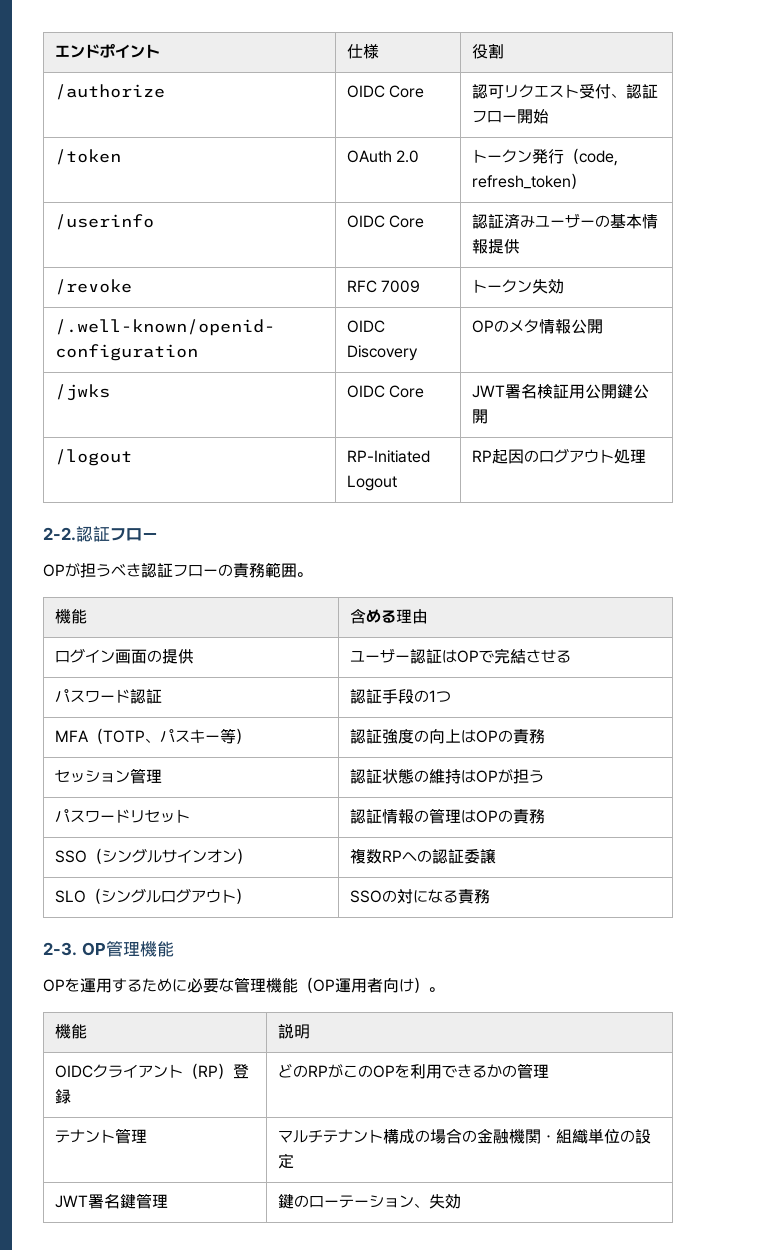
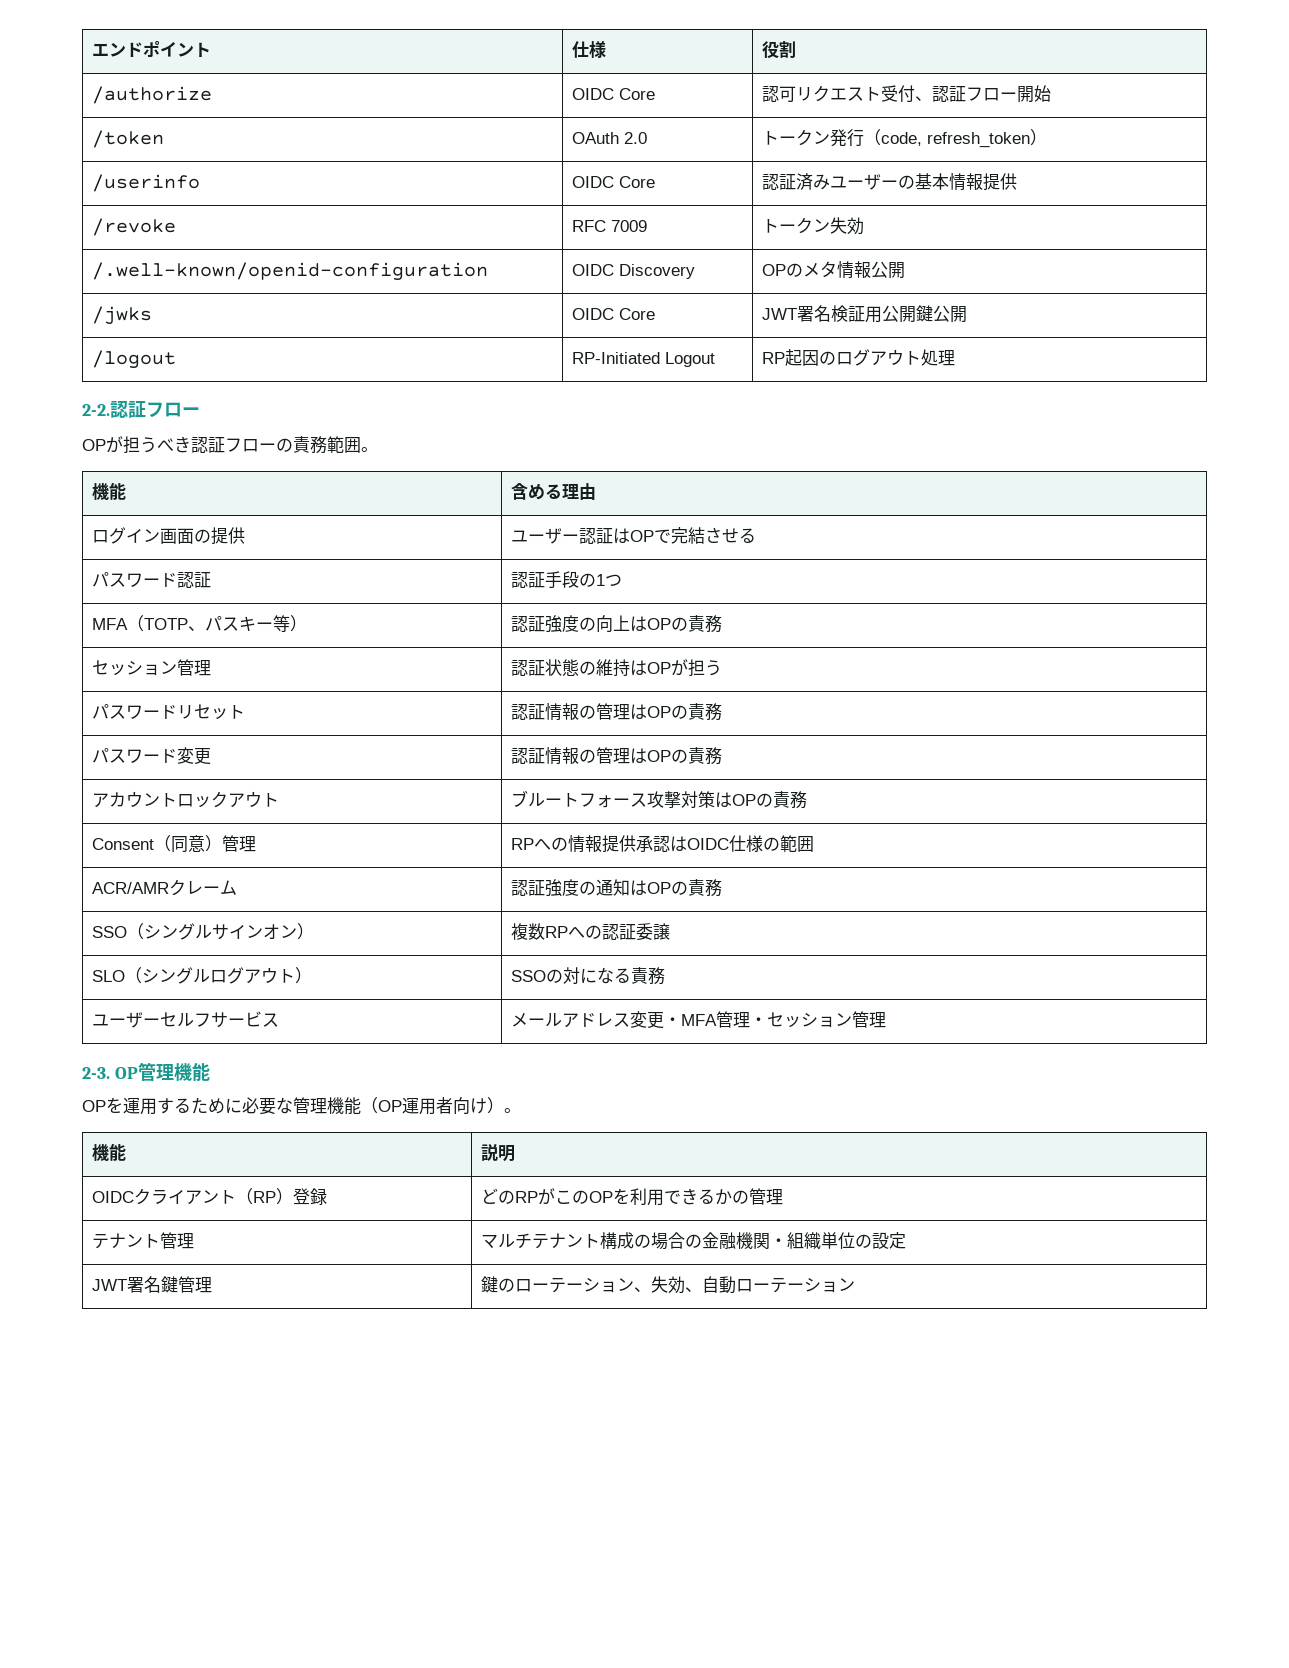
(545, 816) none -> [92,747,212,765] [511,747,723,765] [92,791,280,808] [511,790,808,809] [92,835,257,853] [511,835,815,853] [92,879,238,896] [511,879,723,897] // パスワード変更 | 認証情報の管理はOPの責務 // アカウントロックアウト | ブルートフォース攻撃対策はOPの責務 // Consent（同意）管理 | RPへの情報提供承認はOIDC仕様の範囲 // ACR/AMRクレーム | 認証強度の通知はOPの責務
(490, 896) none -> [92,1011,280,1028] [511,1011,887,1029] // ユーザーセルフサービス | メールアドレス変更・MFA管理・セッション管理
(461, 1201) none -> [685,1276,856,1294] 、自動ローテーション

